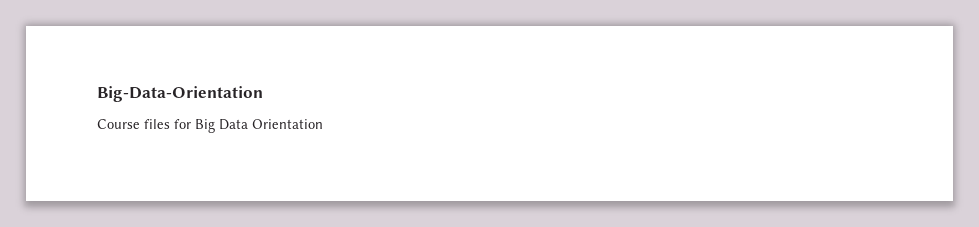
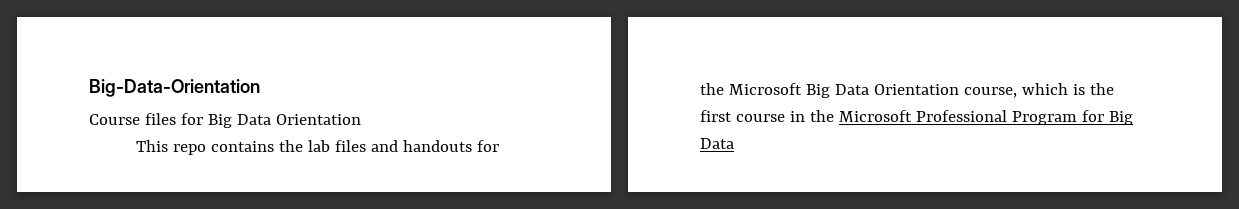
(323, 124) none -> [135,140,499,155] [700,83,1114,98] [700,110,1133,125] [700,138,734,149] // This repo contains the lab files and handouts for the Microsoft Big Data Orientation course, which is the first course in the Microsoft Professional Program for Big Data

